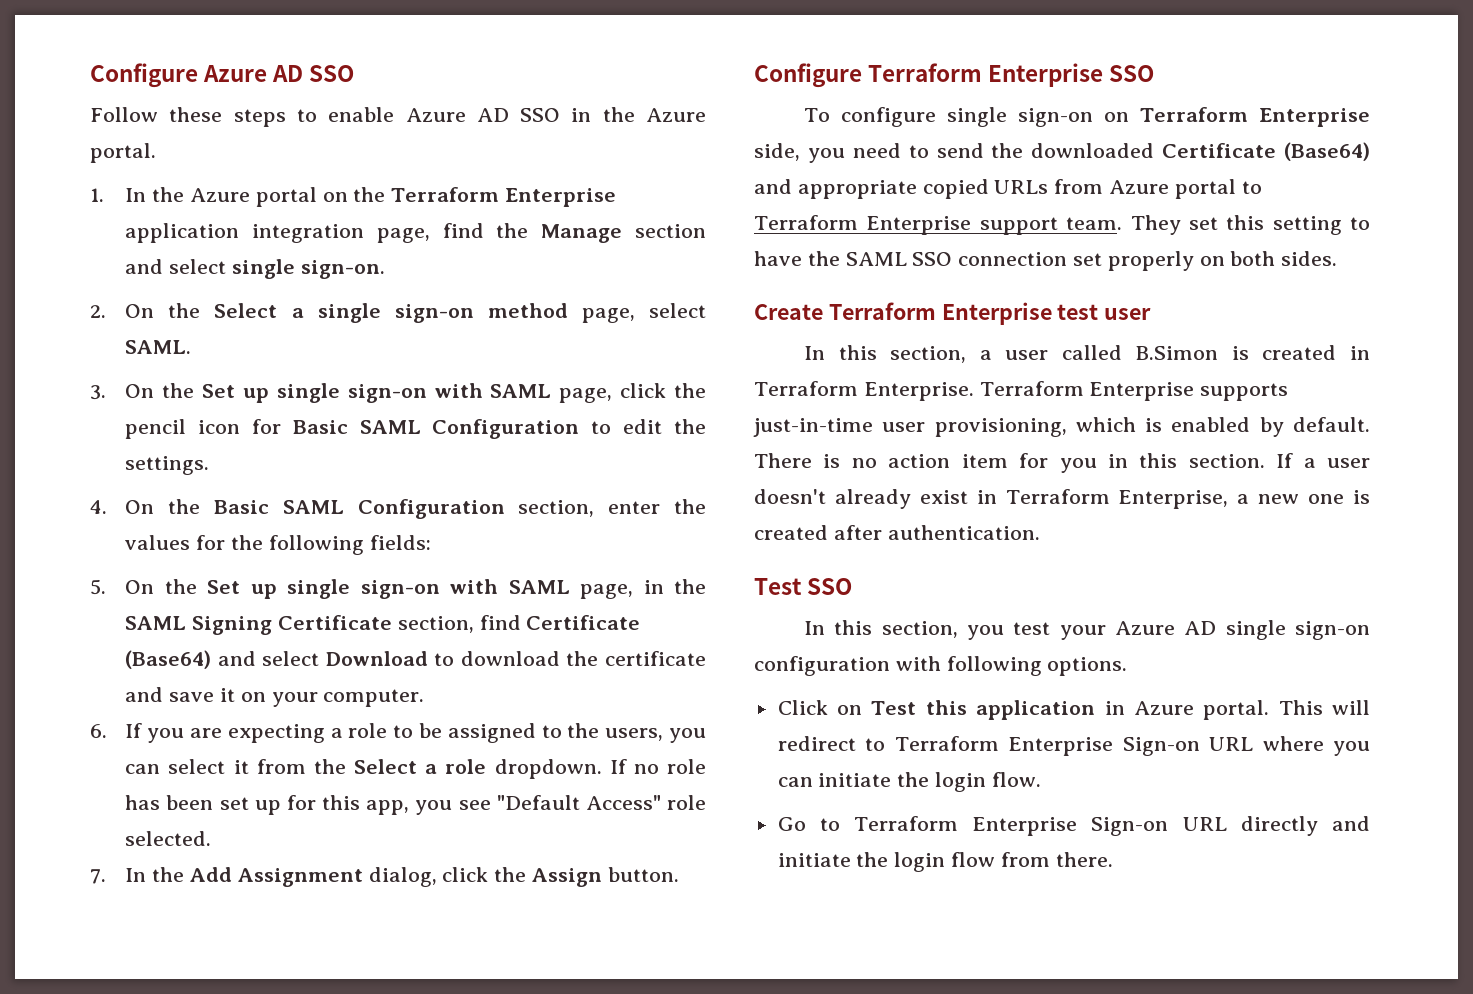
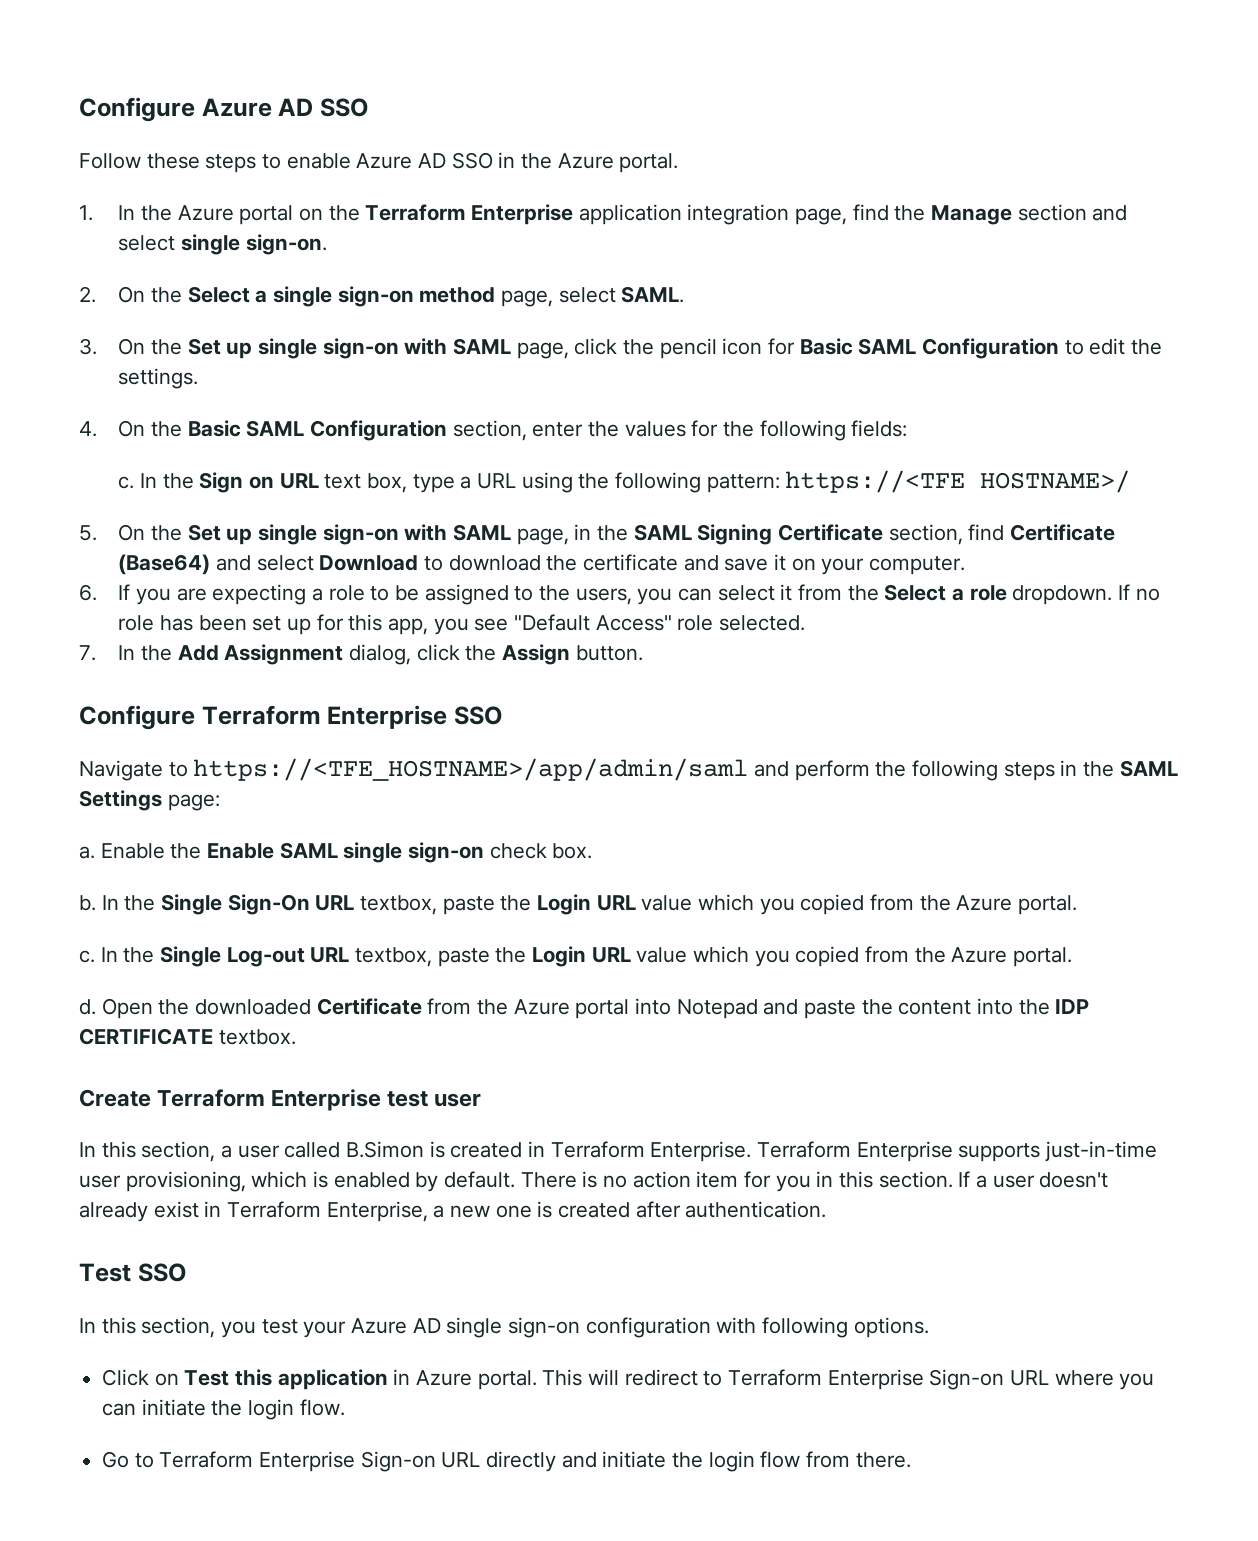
(431, 542) none -> [118,470,1131,493] // c. In the Sign on URL text box, type a URL using the following pattern: https://<TFE HOSTNAME>/
[803,107,1370,127] [754,142,1370,163] [754,179,1262,199] [754,215,1370,235] [754,251,1338,271] To configure single sign-on on Terraform Enterprise side, you need to send the downloaded Certificate (Base64) and appropriate copied URLs from Azure portal to Terraform Enterprise support team. They set this setting to have the SAML SSO connection set properly on both sides. -> [79,758,1178,781] [79,790,220,811] [79,842,593,863] [79,894,1078,915] [79,946,1073,967] [79,998,1090,1019] [79,1028,296,1045] Navigate to https://<TFE_HOSTNAME>/app/admin/saml and perform the following steps in the SAML Settings page: // a. Enable the Enable SAML single sign-on check box. // b. In the Single Sign-On URL textbox, paste the Login URL value which you copied from the Azure portal. // c. In the Single Log-out URL textbox, paste the Login URL value which you copied from the Azure portal. // d. Open the downloaded Certificate from the Azure portal into Notepad and paste the content into the IDP CERTIFICATE textbox.

